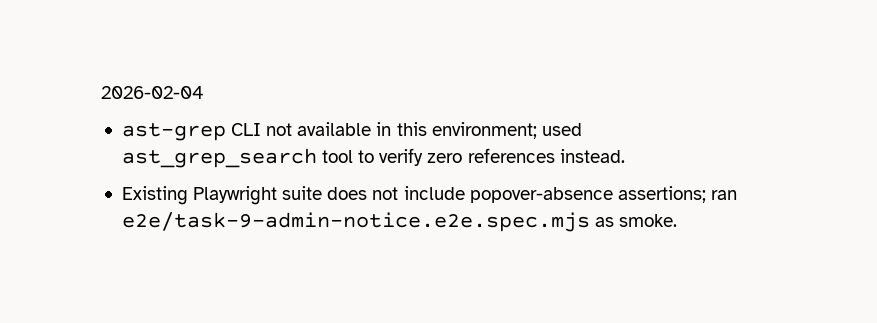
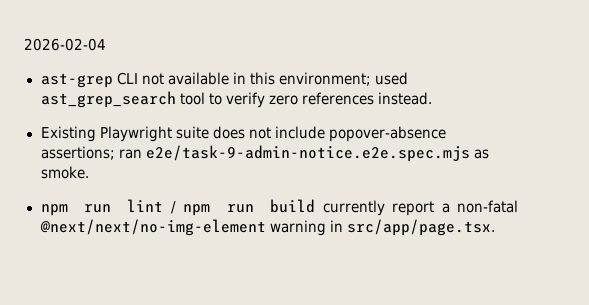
(678, 220) none -> [40,199,518,216] [39,219,495,236] // npm run lint / npm run build currently report a non-fatal @next/next/no-img-element warning in src/app/page.tsx.

